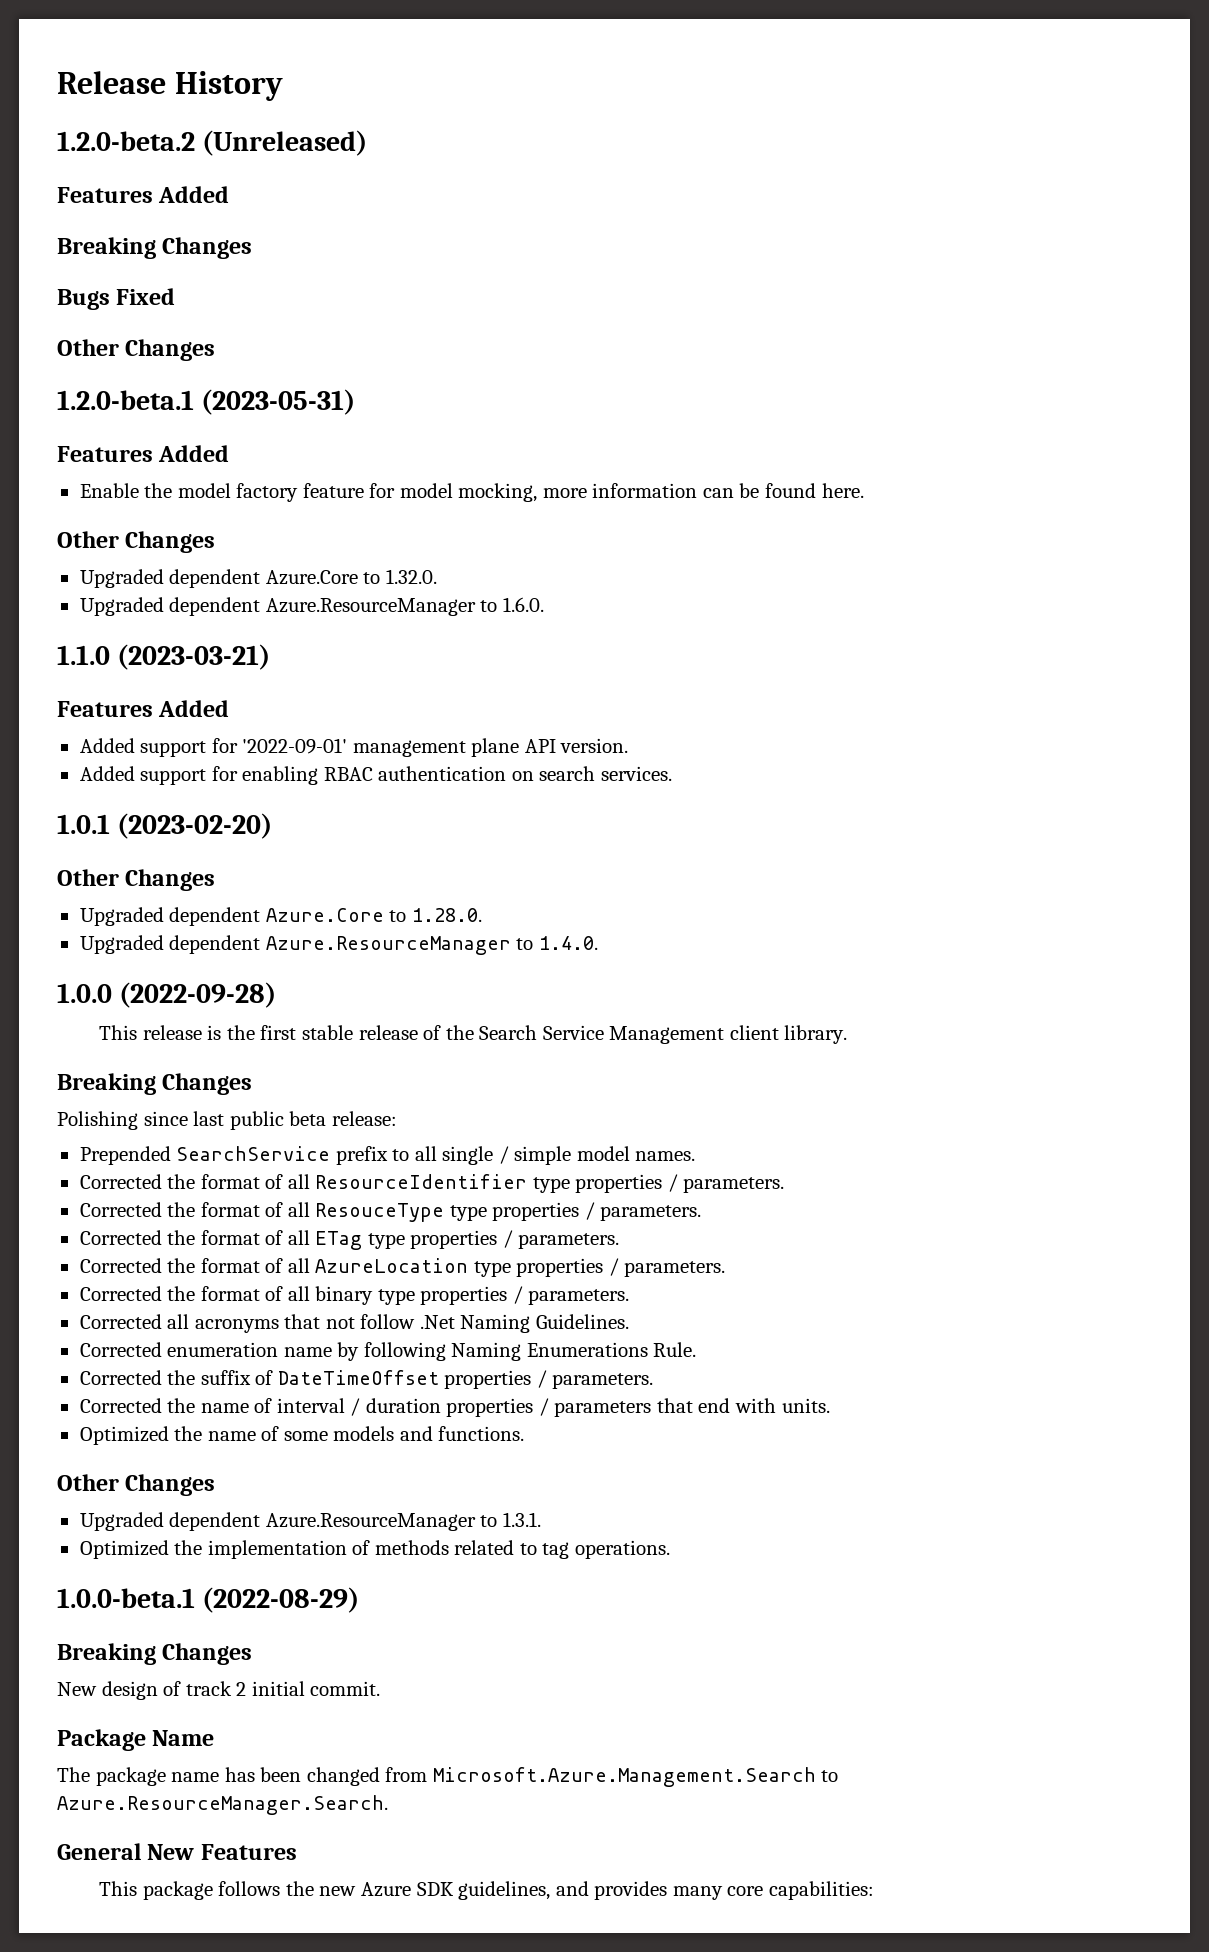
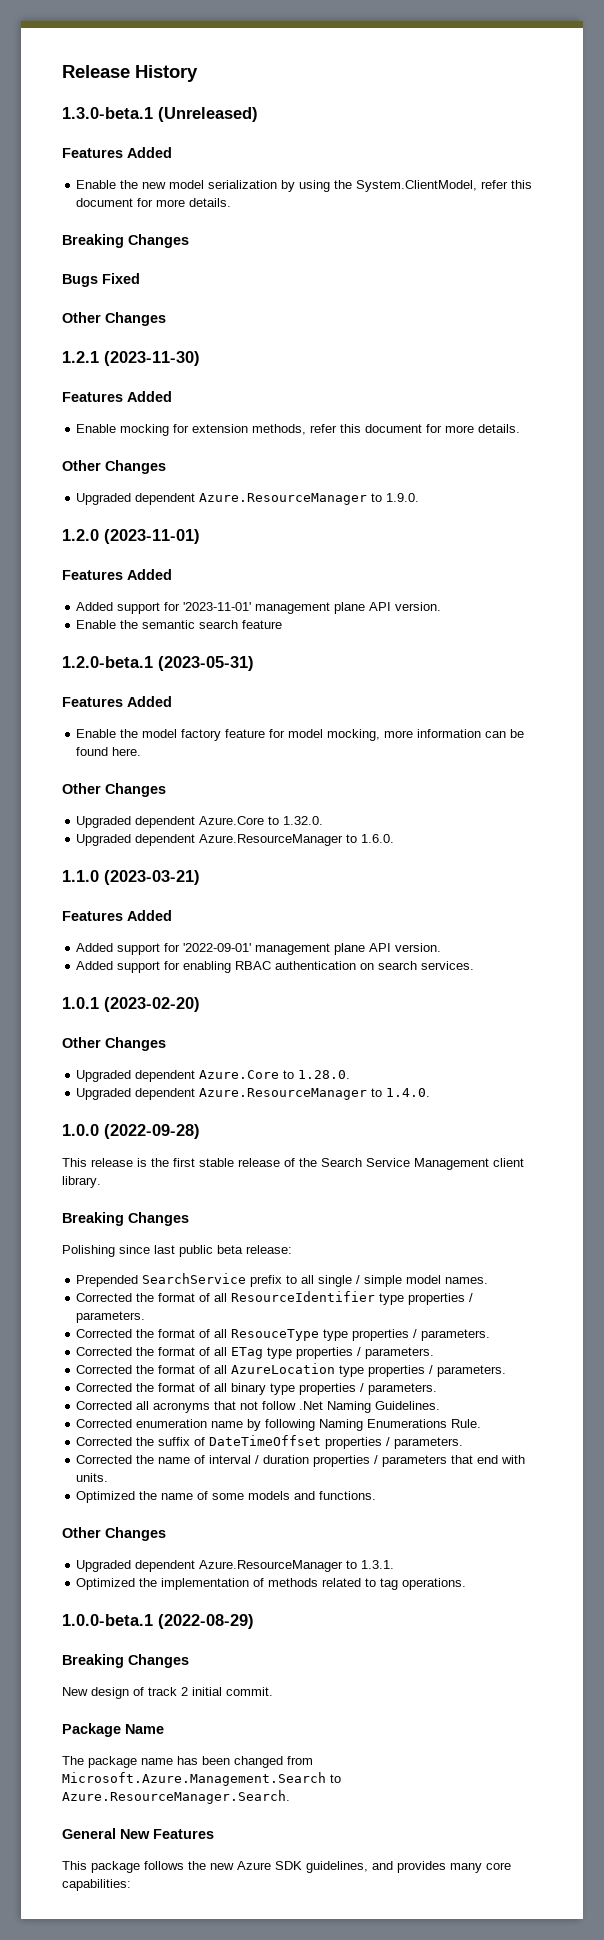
[57,131,195,151] 1.2.0-beta.2 -> [62,107,153,119] 1.3.0-beta.1
(230, 194) none -> [76,180,533,192] [76,198,232,207] // Enable the new model serialization by using the System.ClientModel, refer this document for more details.
(216, 350) none -> [62,351,200,366] [62,391,172,402] [76,424,521,436] [62,460,166,474] [76,493,420,505] [62,529,200,544] [62,569,172,580] [76,602,442,614] [76,620,283,629] // 1.2.1 (2023-11-30) // Features Added // Enable mocking for extension methods, refer this document for more details. // Other Changes // Upgraded dependent Azure.ResourceManager to 1.9.0. // 1.2.0 (2023-11-01) // Features Added // Added support for '2023-11-01' management plane API version. // Enable the semantic search feature

